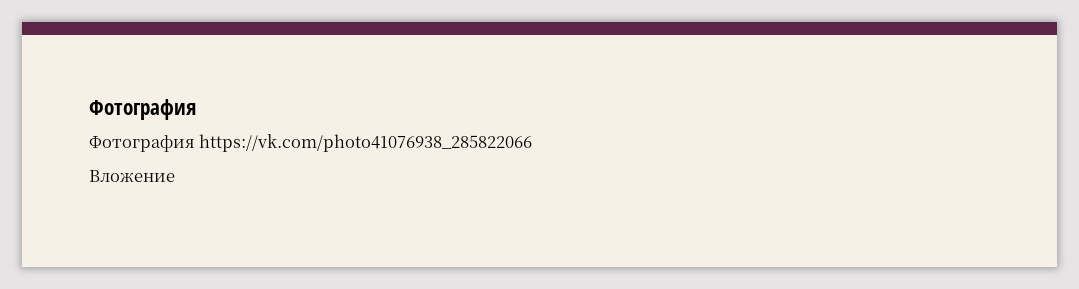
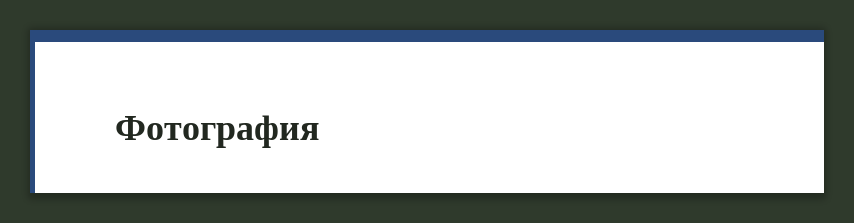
[89,99,196,120] [89,134,533,152] [89,170,175,182] Фотография // Фотография https://vk.com/photo41076938_285822066 // Вложение -> [115,115,319,148] Фотография

